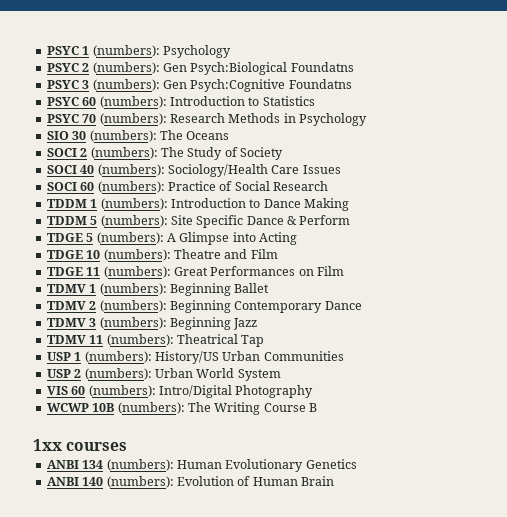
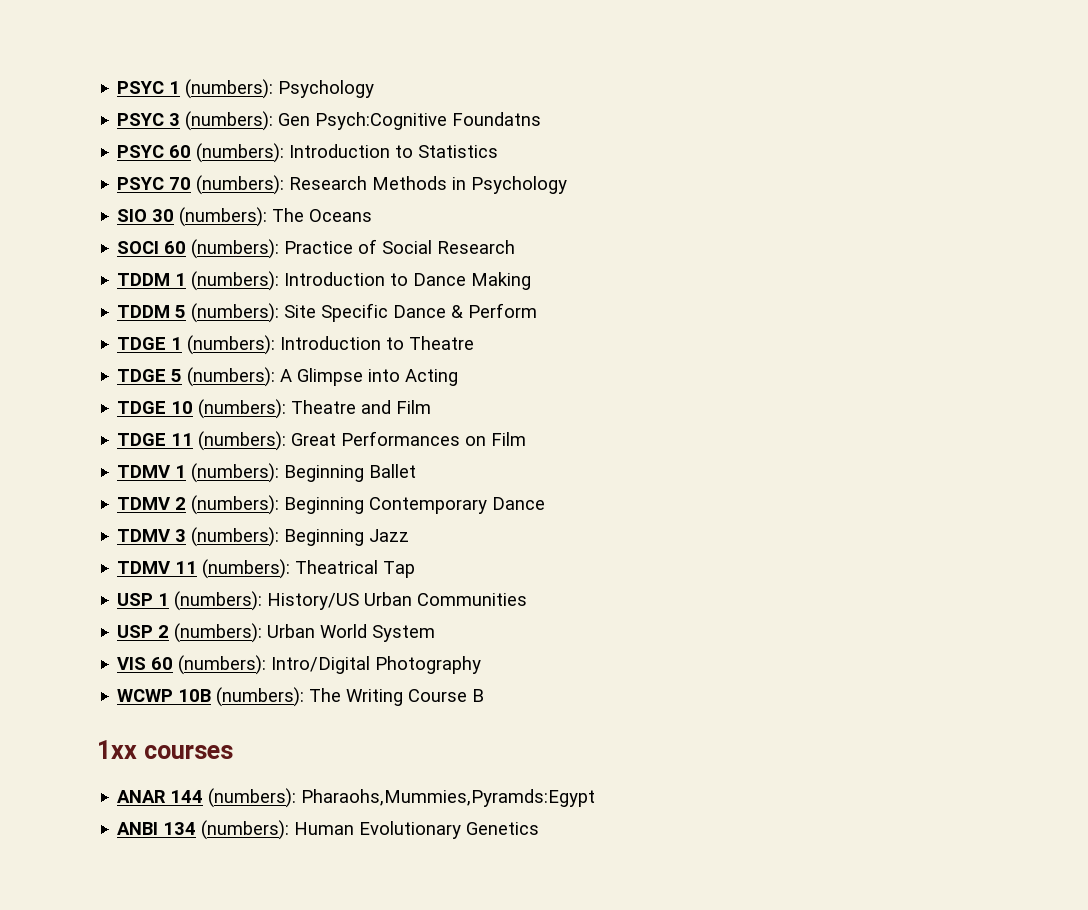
[46,62,354,75] // PSYC 2 (numbers): Gen Psych:Biological Foundatns -> (375, 89) none
[46,147,283,160] [46,164,341,177] // SOCI 2 (numbers): The Study of Society // SOCI 40 (numbers): Sociology/Health Care Issues -> (373, 215) none
(351, 220) none -> [117,335,475,355] // TDGE 1 (numbers): Introduction to Theatre
(128, 446) none -> [117,788,596,808] // ANAR 144 (numbers): Pharaohs,Mummies,Pyramds:Egypt
[46,476,334,488] // ANBI 140 (numbers): Evolution of Human Brain -> (540, 828) none

